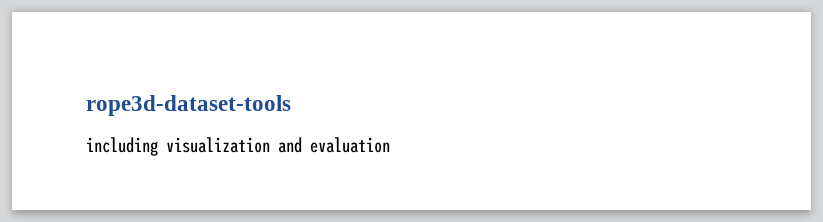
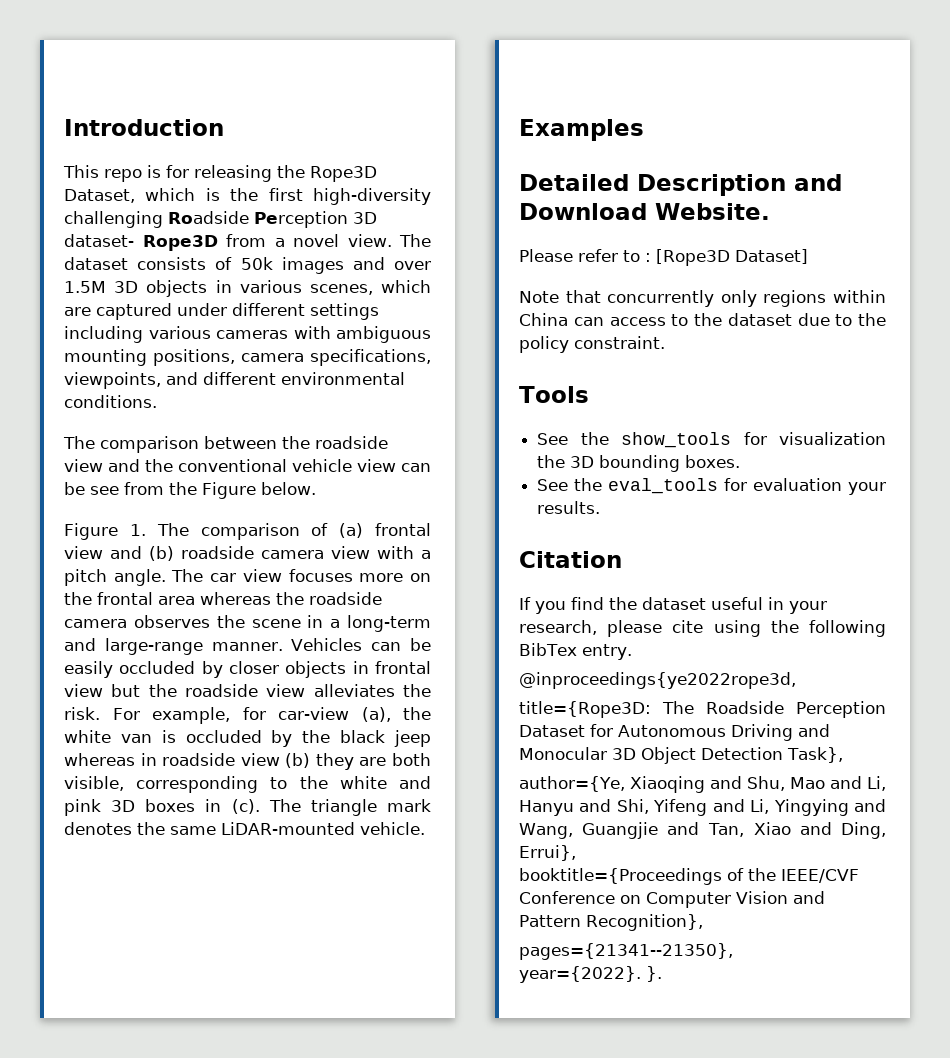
[86,95,291,116] [86,137,390,156] rope3d-dataset-tools // including visualization and evaluation -> [64,119,224,136] [63,165,377,182] [64,188,431,205] [64,211,377,228] [64,234,431,251] [64,257,431,274] [64,280,431,297] [64,303,379,320] [64,326,431,343] [64,349,431,366] [64,372,405,389] [64,395,157,408] [63,436,388,453] [64,459,431,472] [64,482,316,499] [64,523,431,540] [64,546,431,561] [64,569,432,586] [64,592,382,605] [64,615,431,632] [64,638,431,655] [64,661,431,678] [64,684,431,697] [64,707,431,724] [64,730,431,747] [64,753,431,770] [64,776,431,793] [64,799,431,816] [64,822,425,835] [519,119,644,141] [519,174,842,196] [519,203,770,220] [519,249,808,266] [519,290,886,307] [519,313,886,326] [519,336,665,353] [519,386,589,403] [537,432,886,448] [537,455,741,472] [537,478,886,495] [537,501,601,514] [519,551,622,568] [519,597,827,614] [519,620,886,637] [519,643,632,660] [519,672,796,689] [519,701,886,718] [519,724,830,741] [519,747,843,764] [519,776,886,793] [519,799,886,816] [519,822,886,839] [519,845,576,861] [519,868,859,885] [519,891,825,908] [519,914,703,931] [519,943,733,960] [519,966,662,983] Introduction // This repo is for releasing the Rope3D Dataset, which is the first high-diversity challenging Roadside Perception 3D dataset- Rope3D from a novel view. The dataset consists of 50k images and over 1.5M 3D objects in various scenes, which are captured under different settings including various cameras with ambiguous mounting positions, camera specifications, viewpoints, and different environmental conditions. // The comparison between the roadside view and the conventional vehicle view can be see from the Figure below. // Figure 1. The comparison of (a) frontal view and (b) roadside camera view with a pitch angle. The car view focuses more on the frontal area whereas the roadside camera observes the scene in a long-term and large-range manner. Vehicles can be easily occluded by closer objects in frontal view but the roadside view alleviates the risk. For example, for car-view (a), the white van is occluded by the black jeep whereas in roadside view (b) they are both visible, corresponding to the white and pink 3D boxes in (c). The triangle mark denotes the same LiDAR-mounted vehicle. // Examples // Detailed Description and Download Website. // Please refer to : [Rope3D Dataset] // Note that concurrently only regions within China can access to the dataset due to the policy constraint. // Tools // See the show_tools for visualization the 3D bounding boxes. // See the eval_tools for evaluation your results. // Citation // If you find the dataset useful in your research, please cite using the following BibTex entry. // @inproceedings{ye2022rope3d, // title={Rope3D: The Roadside Perception Dataset for Autonomous Driving and Monocular 3D Object Detection Task}, // author={Ye, Xiaoqing and Shu, Mao and Li, Hanyu and Shi, Yifeng and Li, Yingying and Wang, Guangjie and Tan, Xiao and Ding, Errui}, // booktitle={Proceedings of the IEEE/CVF Conference on Computer Vision and Pattern Recognition}, // pages={21341--21350}, // year={2022}. }.

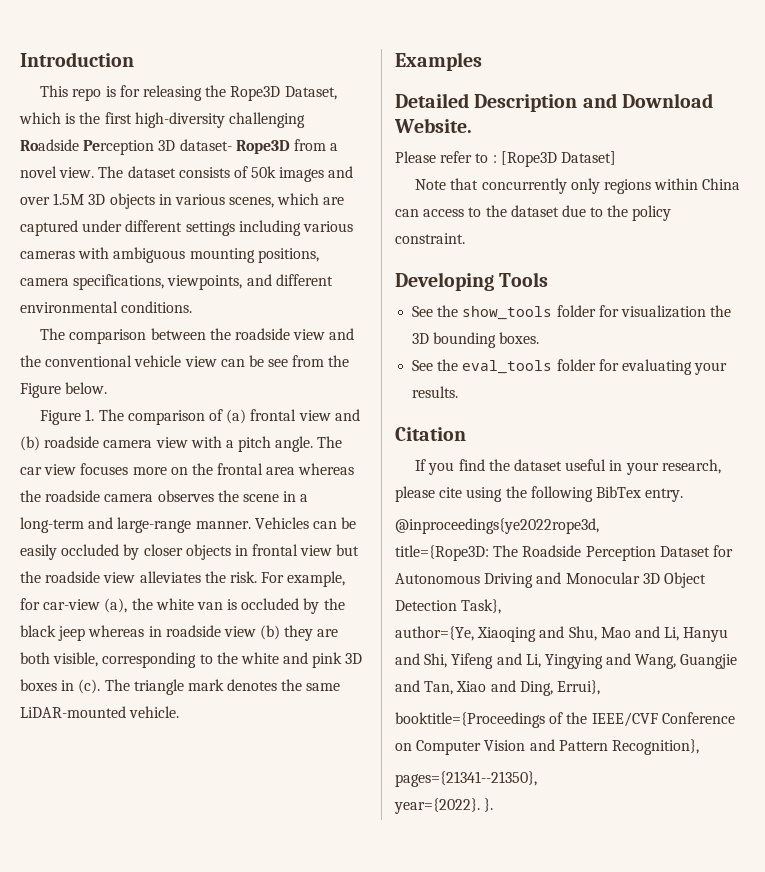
(665, 342) none -> [395,272,494,291] Developing
(732, 440) none -> [556,305,596,317] folder
[724,478,843,491] for evaluation -> [556,359,692,375] folder for evaluating

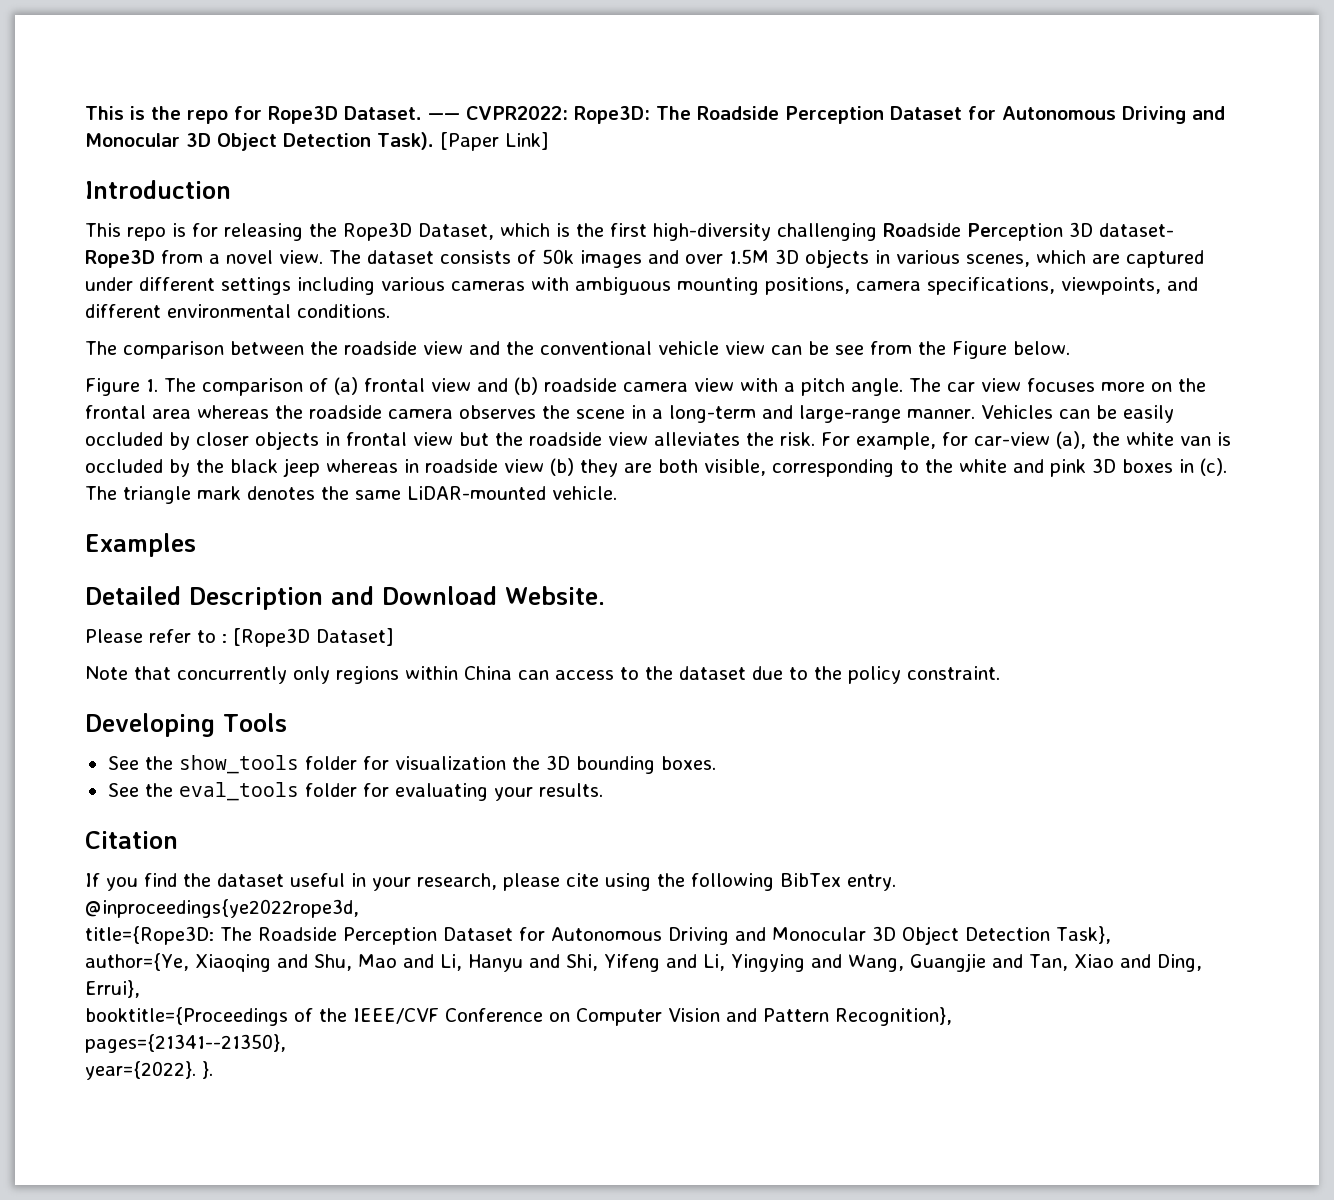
(20, 59) none -> [85,106,1225,124] [85,132,549,151] This is the repo for Rope3D Dataset. —— CVPR2022: Rope3D: The Roadside Perception Dataset for Autonomous Driving and Monocular 3D Object Detection Task). [Paper Link] //

